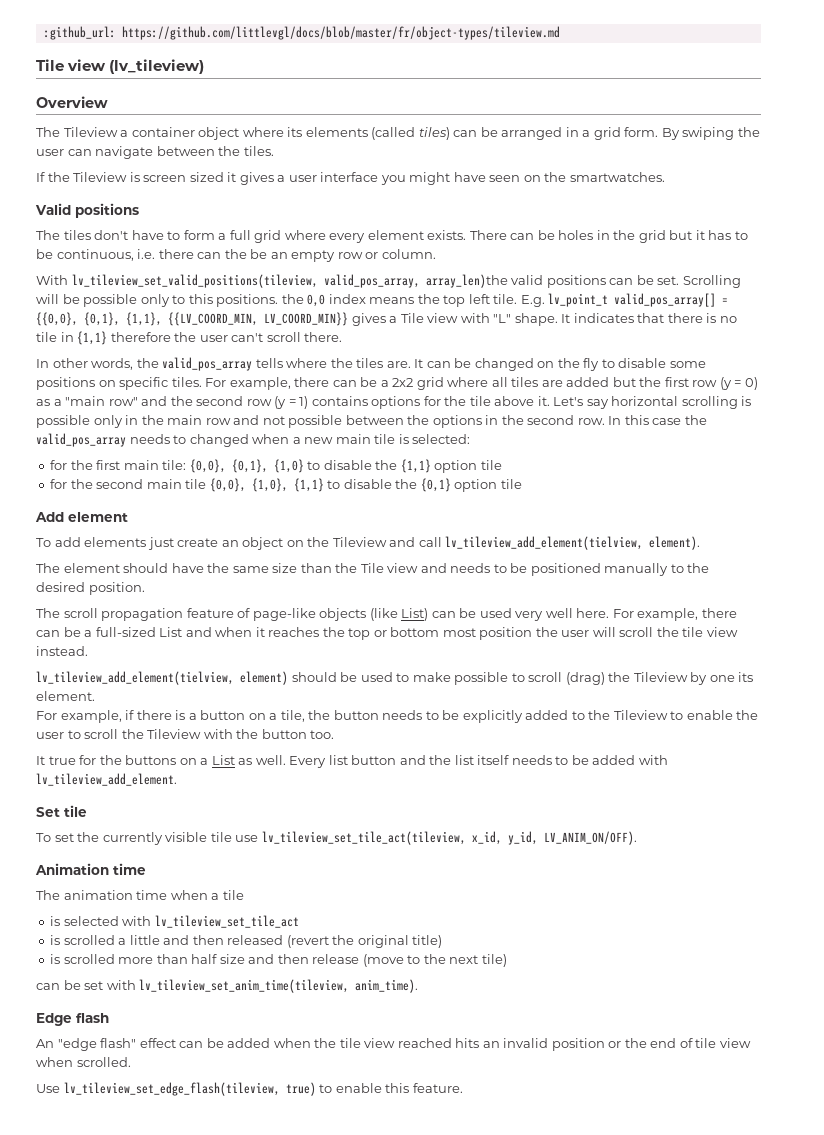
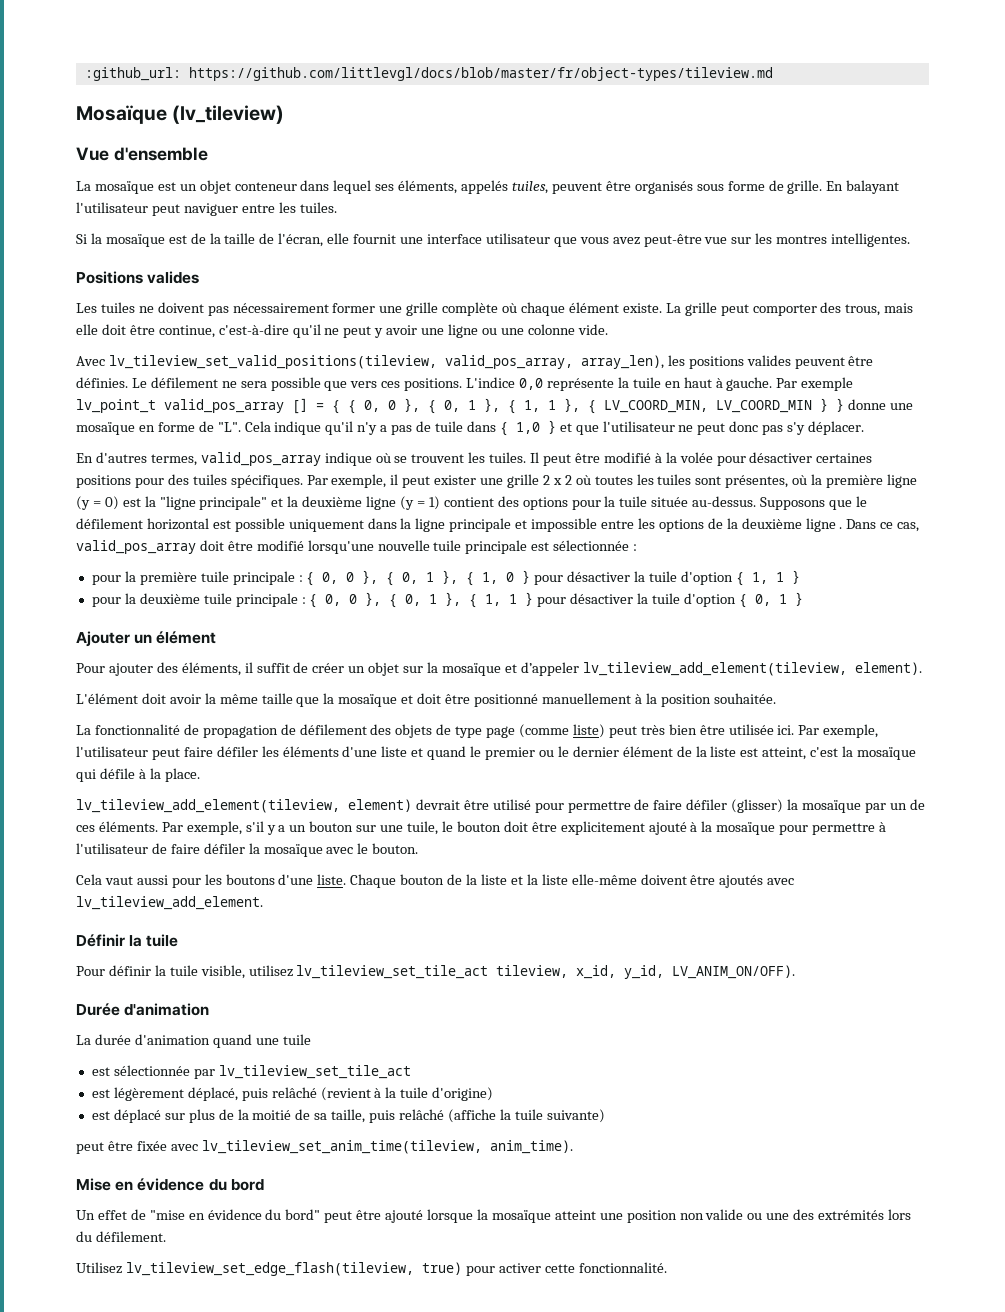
[36,59,107,71] Tile view -> [76,105,167,124] Mosaïque
[36,96,108,108] [36,127,760,140] [36,146,274,159] [36,172,665,185] [35,203,139,218] [36,230,748,243] [36,249,436,262] [36,274,741,288] [36,293,729,307] [36,312,737,326] [36,331,343,345] [36,357,706,371] [36,377,758,390] [36,396,752,409] [36,415,707,428] [36,433,471,447] [50,459,502,473] [50,478,522,492] [35,512,128,522] [36,536,701,550] [36,563,710,576] [36,582,145,595] [36,608,737,621] [36,627,738,640] [36,646,88,656] [36,671,754,685] [36,691,95,701] [36,710,759,723] [36,729,335,739] [36,755,668,768] [36,773,177,786] [36,805,87,817] [36,831,637,845] [35,863,146,875] [36,890,244,900] [50,915,299,928] [50,935,443,948] [50,954,507,967] [36,979,419,993] [36,1013,109,1026] [36,1038,751,1051] [36,1057,131,1067] [36,1082,463,1096] Overview // The Tileview a container object where its elements (called tiles) can be arranged in a grid form. By swiping the user can navigate between the tiles. // If the Tileview is screen sized it gives a user interface you might have seen on the smartwatches. // Valid positions // The tiles don't have to form a full grid where every element exists. There can be holes in the grid but it has to be continuous, i.e. there can the be an empty row or column. // With lv_tileview_set_valid_positions(tileview, valid_pos_array, array_len)the valid positions can be set. Scrolling will be possible only to this positions. the 0,0 index means the top left tile. E.g. lv_point_t valid_pos_array[] = {{0,0}, {0,1}, {1,1}, {{LV_COORD_MIN, LV_COORD_MIN}} gives a Tile view with "L" shape. It indicates that there is no tile in {1,1} therefore the user can't scroll there. // In other words, the valid_pos_array tells where the tiles are. It can be changed on the fly to disable some positions on specific tiles. For example, there can be a 2x2 grid where all tiles are added but the first row (y = 0) as a "main row" and the second row (y = 1) contains options for the tile above it. Let's say horizontal scrolling is possible only in the main row and not possible between the options in the second row. In this case the valid_pos_array needs to changed when a new main tile is selected: // for the first main tile: {0,0}, {0,1}, {1,0} to disable the {1,1} option tile // for the second main tile {0,0}, {1,0}, {1,1} to disable the {0,1} option tile // Add element // To add elements just create an object on the Tileview and call lv_tileview_add_element(tielview, element). // The element should have the same size than the Tile view and needs to be positioned manually to the desired position. // The scroll propagation feature of page-like objects (like List) can be used very well here. For example, there can be a full-sized List and when it reaches the top or bottom most position the user will scroll the tile view instead. // lv_tileview_add_element(tielview, element) should be used to make possible to scroll (drag) the Tileview by one its element. // For example, if there is a button on a tile, the button needs to be explicitly added to the Tileview to enable the user to scroll the Tileview with the button too. // It true for the buttons on a List as well. Every list button and the list itself needs to be added with lv_tileview_add_element. // Set tile // To set the currently visible tile use lv_tileview_set_tile_act(tileview, x_id, y_id, LV_ANIM_ON/OFF). // Animation time // The animation time when a tile // is selected with lv_tileview_set_tile_act // is scrolled a little and then released (revert the original title) // is scrolled more than half size and then release (move to the next tile) // can be set with lv_tileview_set_anim_time(tileview, anim_time). // Edge flash // An "edge flash" effect can be added when the tile view reached hits an invalid position or the end of tile view when scrolled. // Use lv_tileview_set_edge_flash(tileview, true) to enable this feature. -> [76,147,208,161] [76,180,900,194] [76,202,337,216] [76,233,911,247] [76,271,200,284] [76,302,914,316] [76,324,608,338] [76,355,874,369] [76,377,854,391] [76,398,913,414] [76,420,865,436] [76,452,873,466] [76,474,917,488] [76,496,867,510] [76,518,920,532] [76,540,638,554] [91,570,800,586] [91,592,803,608] [76,631,217,647] [76,662,922,676] [76,693,776,707] [76,724,879,738] [76,746,917,760] [76,768,200,782] [76,799,925,813] [76,821,887,835] [76,843,419,857] [76,874,795,888] [76,896,263,910] [76,934,179,947] [76,965,796,979] [76,1003,210,1016] [76,1034,311,1048] [91,1065,411,1079] [91,1087,494,1101] [91,1109,605,1123] [76,1140,573,1154] [76,1178,264,1191] [76,1209,912,1223] [76,1231,166,1242] [76,1262,667,1276] Vue d'ensemble // La mosaïque est un objet conteneur dans lequel ses éléments, appelés tuiles, peuvent être organisés sous forme de grille. En balayant l'utilisateur peut naviguer entre les tuiles. // Si la mosaïque est de la taille de l'écran, elle fournit une interface utilisateur que vous avez peut-être vue sur les montres intelligentes. // Positions valides // Les tuiles ne doivent pas nécessairement former une grille complète où chaque élément existe. La grille peut comporter des trous, mais elle doit être continue, c'est-à-dire qu'il ne peut y avoir une ligne ou une colonne vide. // Avec lv_tileview_set_valid_positions(tileview, valid_pos_array, array_len), les positions valides peuvent être définies. Le défilement ne sera possible que vers ces positions. L'indice 0,0 représente la tuile en haut à gauche. Par exemple lv_point_t valid_pos_array [] = { { 0, 0 }, { 0, 1 }, { 1, 1 }, { LV_COORD_MIN, LV_COORD_MIN } } donne une mosaïque en forme de "L". Cela indique qu'il n'y a pas de tuile dans { 1,0 } et que l'utilisateur ne peut donc pas s'y déplacer. // En d'autres termes, valid_pos_array indique où se trouvent les tuiles. Il peut être modifié à la volée pour désactiver certaines positions pour des tuiles spécifiques. Par exemple, il peut exister une grille 2 x 2 où toutes les tuiles sont présentes, où la première ligne (y = 0) est la "ligne principale" et la deuxième ligne (y = 1) contient des options pour la tuile située au-dessus. Supposons que le défilement horizontal est possible uniquement dans la ligne principale et impossible entre les options de la deuxième ligne . Dans ce cas, valid_pos_array doit être modifié lorsqu'une nouvelle tuile principale est sélectionnée : // pour la première tuile principale : { 0, 0 }, { 0, 1 }, { 1, 0 } pour désactiver la tuile d'option { 1, 1 } // pour la deuxième tuile principale : { 0, 0 }, { 0, 1 }, { 1, 1 } pour désactiver la tuile d'option { 0, 1 } // Ajouter un élément // Pour ajouter des éléments, il suffit de créer un objet sur la mosaïque et d’appeler lv_tileview_add_element(tileview, element). // L'élément doit avoir la même taille que la mosaïque et doit être positionné manuellement à la position souhaitée. // La fonctionnalité de propagation de défilement des objets de type page (comme liste) peut très bien être utilisée ici. Par exemple, l'utilisateur peut faire défiler les éléments d'une liste et quand le premier ou le dernier élément de la liste est atteint, c'est la mosaïque qui défile à la place. // lv_tileview_add_element(tileview, element) devrait être utilisé pour permettre de faire défiler (glisser) la mosaïque par un de ces éléments. Par exemple, s'il y a un bouton sur une tuile, le bouton doit être explicitement ajouté à la mosaïque pour permettre à l'utilisateur de faire défiler la mosaïque avec le bouton. // Cela vaut aussi pour les boutons d'une liste. Chaque bouton de la liste et la liste elle-même doivent être ajoutés avec lv_tileview_add_element. // Définir la tuile // Pour définir la tuile visible, utilisez lv_tileview_set_tile_act tileview, x_id, y_id, LV_ANIM_ON/OFF). // Durée d'animation // La durée d'animation quand une tuile // est sélectionnée par lv_tileview_set_tile_act // est légèrement déplacé, puis relâché (revient à la tuile d'origine) // est déplacé sur plus de la moitié de sa taille, puis relâché (affiche la tuile suivante) // peut être fixée avec lv_tileview_set_anim_time(tileview, anim_time). // Mise en évidence du bord // Un effet de "mise en évidence du bord" peut être ajouté lorsque la mosaïque atteint une position non valide ou une des extrémités lors du défilement. // Utilisez lv_tileview_set_edge_flash(tileview, true) pour activer cette fonctionnalité.

